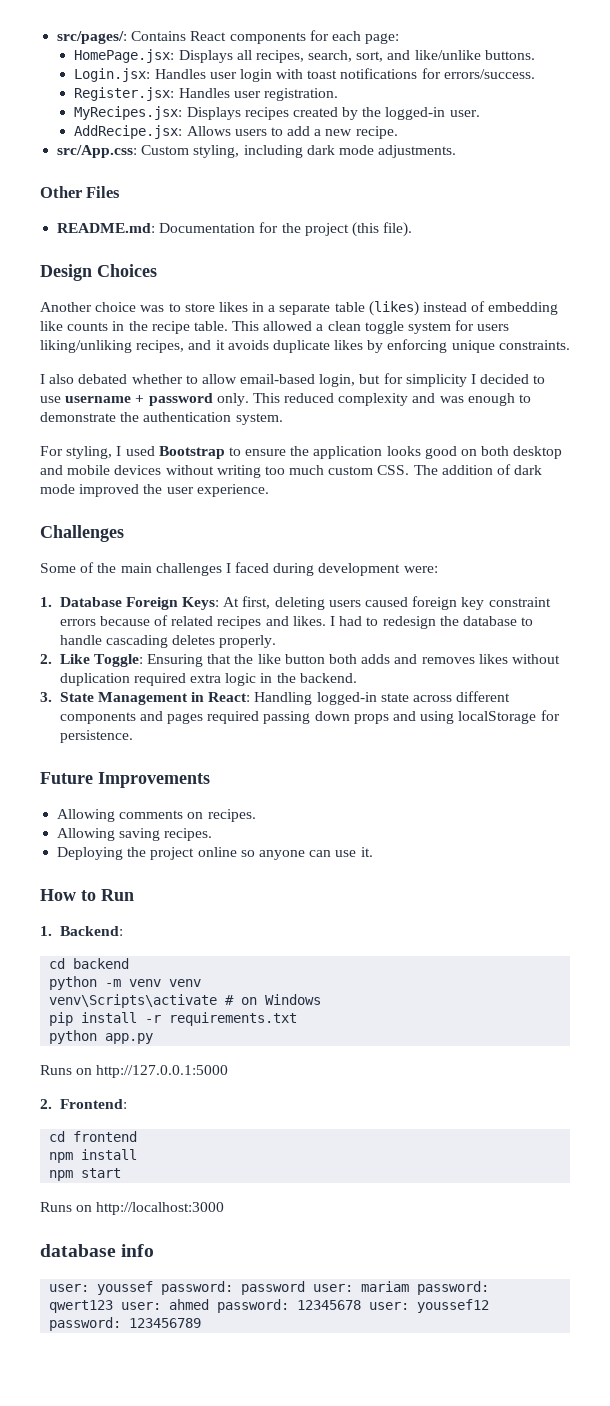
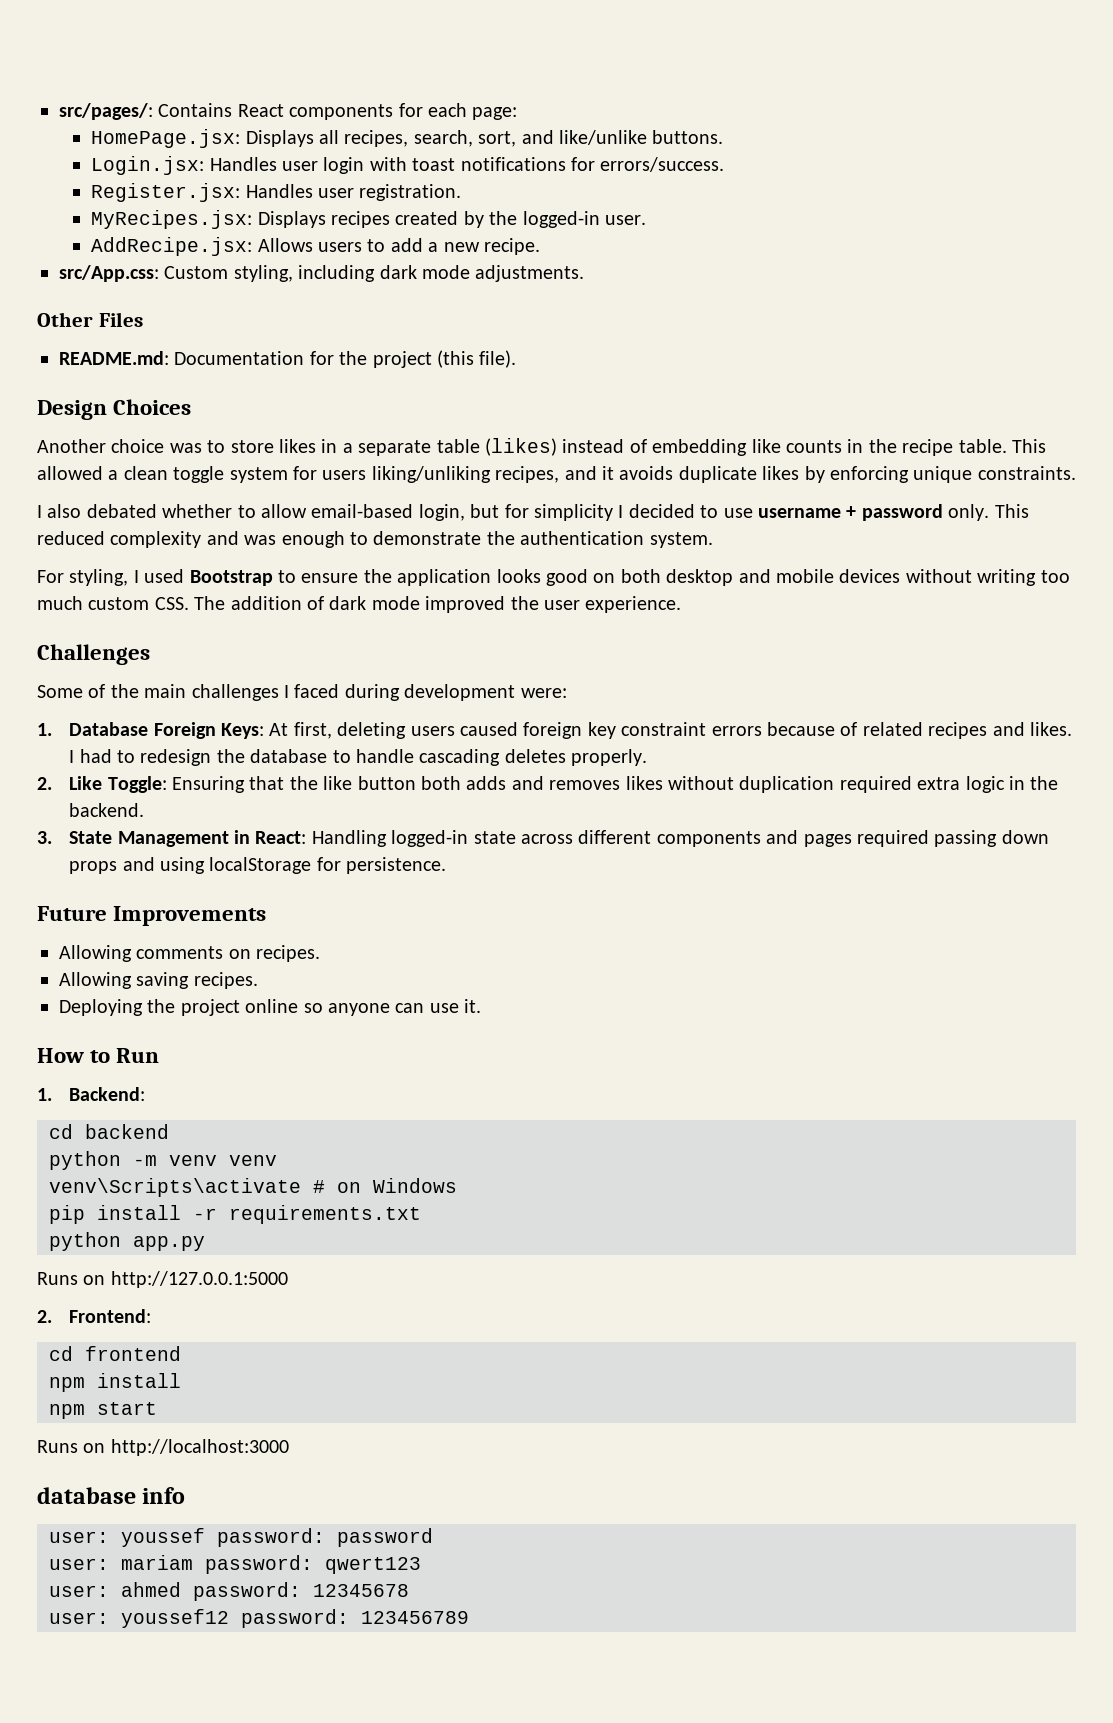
(306, 1288) none -> (433, 1537) //
(114, 1306) none -> (421, 1565) //
(362, 1305) none -> (409, 1590) //

